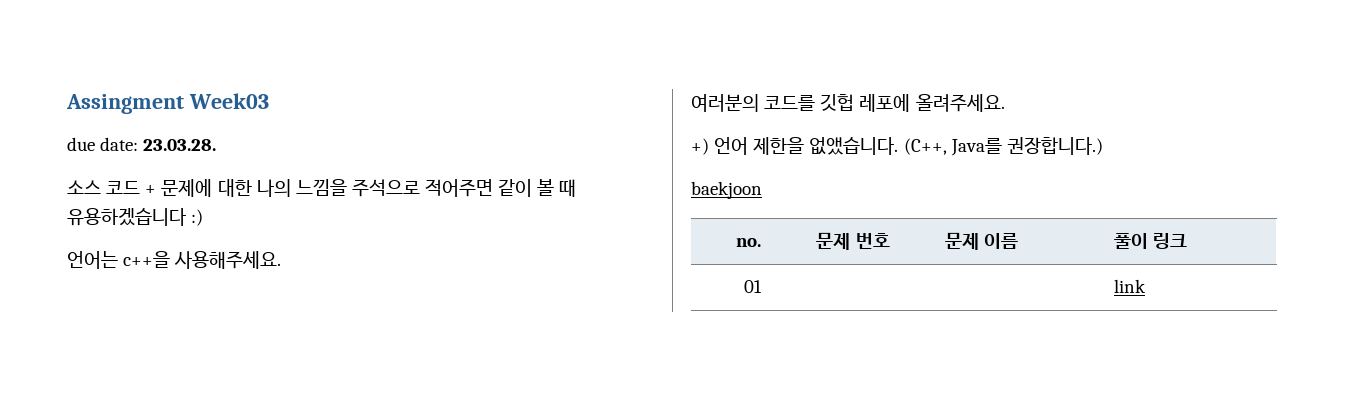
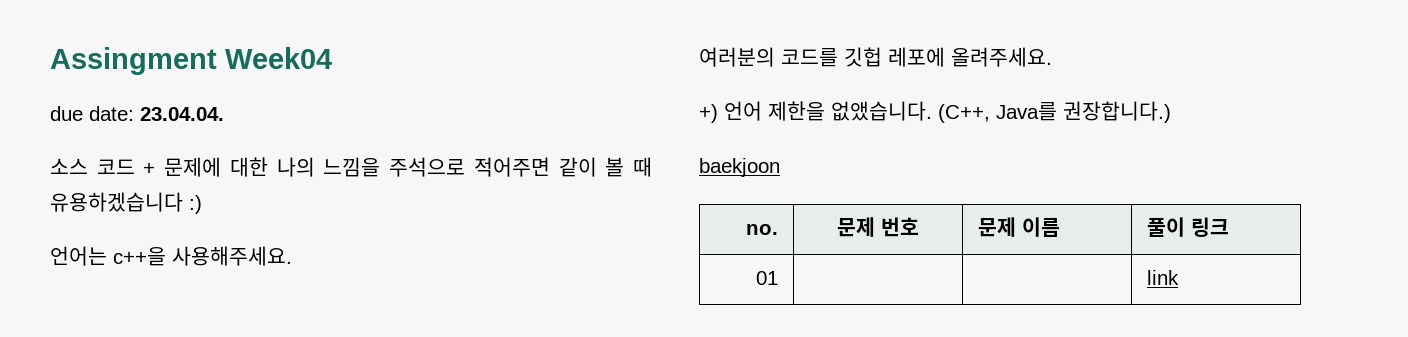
[188,93,269,109] Week03 -> [225,47,332,69] Week04
[143,139,217,151] 23.03.28. -> [140,107,224,121] 23.04.04.

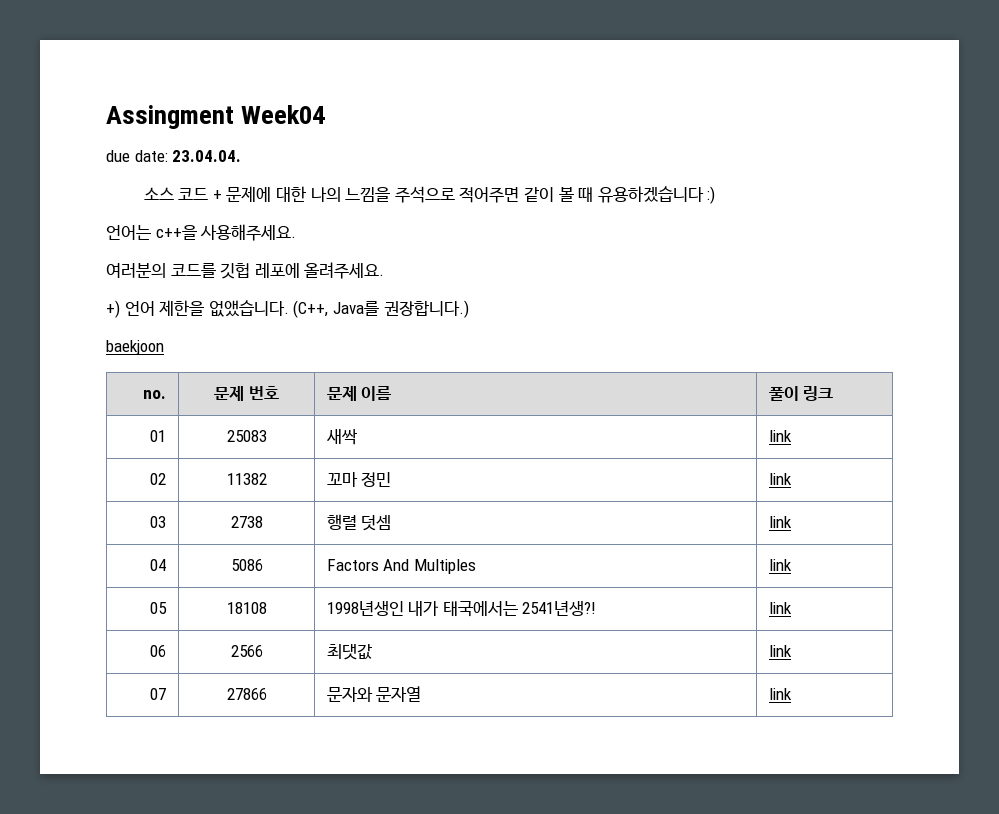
[1147,270,1180,285] | | link -> [226,430,267,442] [325,429,357,445] [768,430,792,442] [150,473,167,485] [226,473,267,485] [326,472,392,487] [768,473,792,485] [150,516,167,528] [230,516,263,528] [326,514,392,531] [768,516,792,528] [150,559,167,571] [230,559,263,571] [326,559,476,574] [768,559,792,571] [150,602,168,614] [226,602,267,614] [326,601,597,617] [768,602,792,614] [150,645,167,657] [230,645,263,657] [326,644,372,660] [768,645,792,657] [150,688,167,700] [226,688,267,700] [326,686,422,702] [768,688,792,700] 25083 | 새싹 | link // 02 | 11382 | 꼬마 정민 | link // 03 | 2738 | 행렬 덧셈 | link // 04 | 5086 | Factors And Multiples | link // 05 | 18108 | 1998년생인 내가 태국에서는 2541년생?! | link // 06 | 2566 | 최댓값 | link // 07 | 27866 | 문자와 문자열 | link

